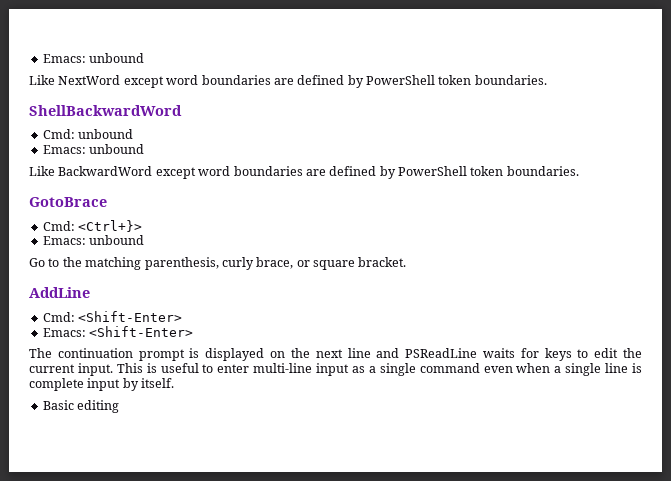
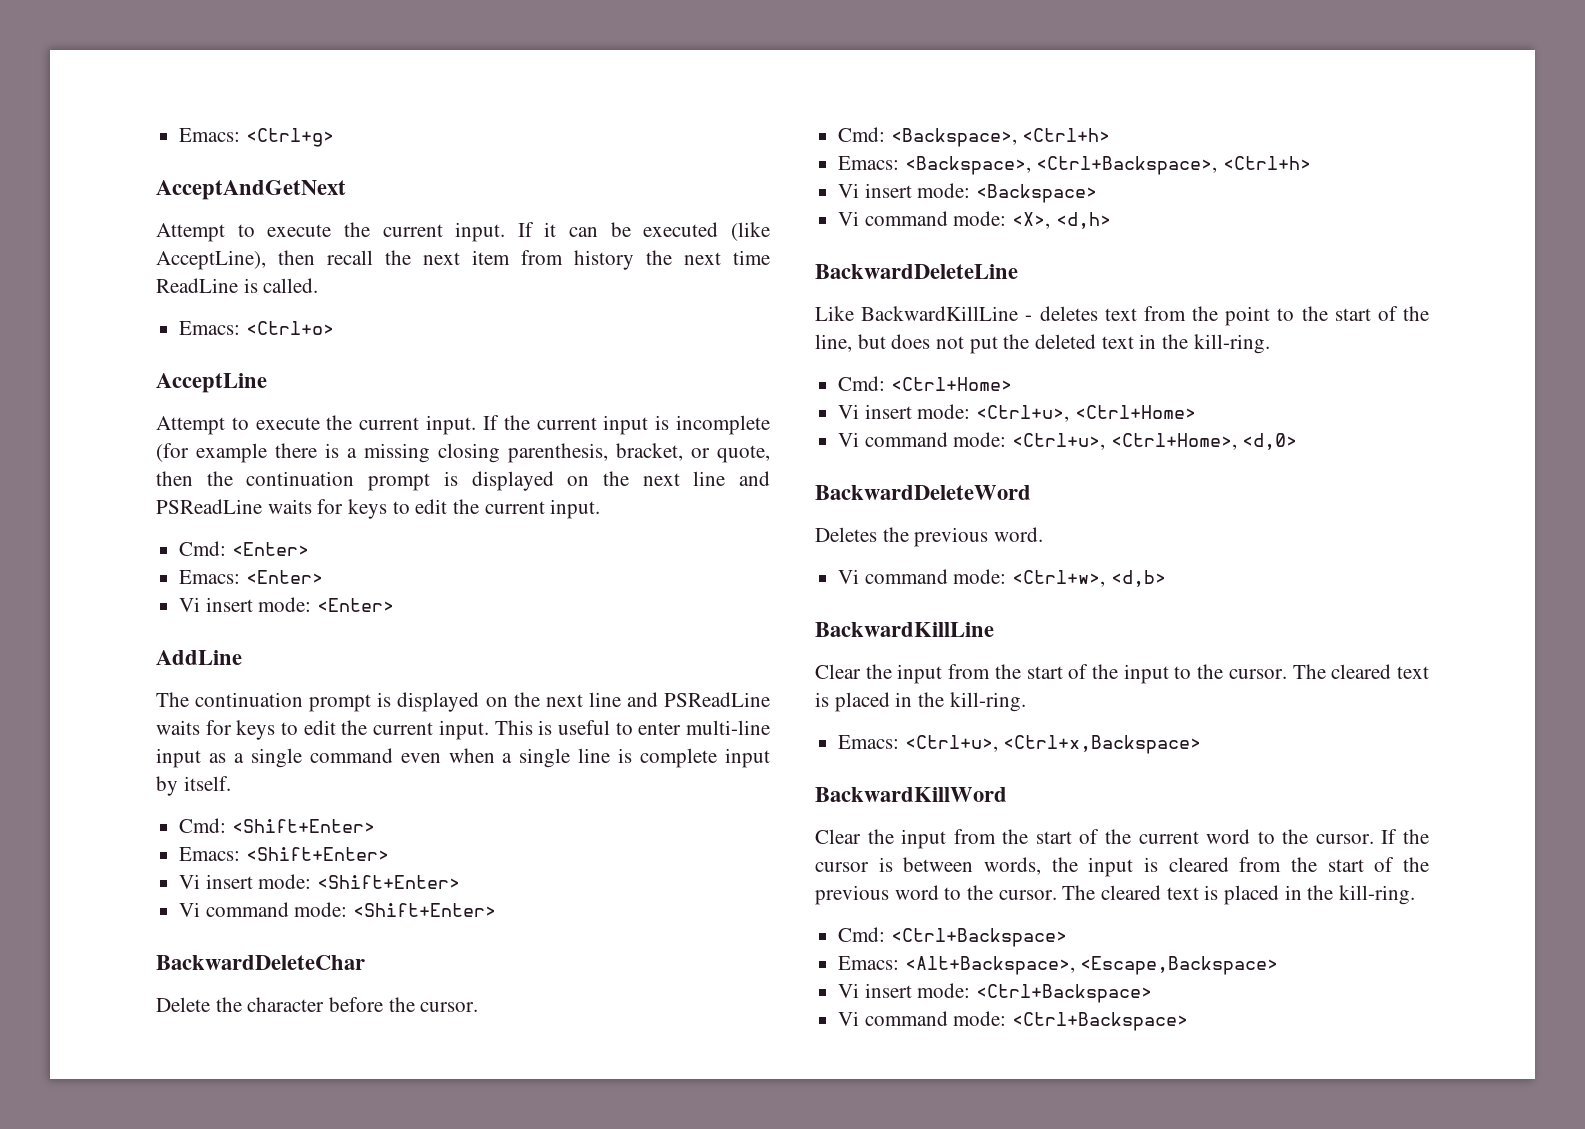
[42,53,145,63] [29,75,547,88] [29,105,182,116] [42,129,134,139] [42,144,145,154] [29,166,579,179] [29,197,107,207] [42,220,143,232] [42,235,145,245] [29,257,407,270] [29,287,90,298] [42,311,183,322] [42,326,194,337] Emacs: unbound // Like NextWord except word boundaries are defined by PowerShell token boundaries. // ShellBackwardWord // Cmd: unbound // Emacs: unbound // Like BackwardWord except word boundaries are defined by PowerShell token boundaries. // GotoBrace // Cmd: <Ctrl+}> // Emacs: unbound // Go to the matching parenthesis, curly brace, or square bracket. // AddLine // Cmd: <Shift-Enter> // Emacs: <Shift-Enter> -> [179,128,334,147] [156,180,346,200] [156,222,770,242] [156,250,770,270] [156,278,319,293] [179,321,334,335] [156,373,267,393] [156,415,770,435] [156,443,770,463] [156,471,770,491] [156,499,601,519] [179,541,309,556] [179,570,323,584] [179,597,395,612] [156,650,242,665] Emacs: <Ctrl+g> // AcceptAndGetNext // Attempt to execute the current input. If it can be executed (like AcceptLine), then recall the next item from history the next time ReadLine is called. // Emacs: <Ctrl+o> // AcceptLine // Attempt to execute the current input. If the current input is incomplete (for example there is a missing closing parenthesis, bracket, or quote, then the continuation prompt is displayed on the next line and PSReadLine waits for keys to edit the current input. // Cmd: <Enter> // Emacs: <Enter> // Vi insert mode: <Enter> // AddLine
[42,400,120,413] Basic editing -> [179,818,375,833] [179,847,389,861] [179,874,461,889] [179,902,497,917] [156,955,365,970] [156,997,479,1012] [838,127,1111,147] [838,156,1312,175] [838,183,1098,203] [838,211,1111,229] [815,264,1018,279] [815,306,1429,326] [815,334,1270,354] [838,376,1012,391] [838,404,1196,422] [838,432,1298,450] [815,485,1031,500] [815,527,1044,547] [838,569,1166,587] [815,622,994,637] [815,664,1429,684] [815,692,1026,712] [838,735,1202,754] [815,787,1007,802] [815,829,1429,849] [815,857,1429,877] [815,885,1416,905] [838,927,1067,947] [838,956,1279,975] [838,983,1153,1003] [838,1011,1189,1031] Cmd: <Shift+Enter> // Emacs: <Shift+Enter> // Vi insert mode: <Shift+Enter> // Vi command mode: <Shift+Enter> // BackwardDeleteChar // Delete the character before the cursor. // Cmd: <Backspace>, <Ctrl+h> // Emacs: <Backspace>, <Ctrl+Backspace>, <Ctrl+h> // Vi insert mode: <Backspace> // Vi command mode: <X>, <d,h> // BackwardDeleteLine // Like BackwardKillLine - deletes text from the point to the start of the line, but does not put the deleted text in the kill-ring. // Cmd: <Ctrl+Home> // Vi insert mode: <Ctrl+u>, <Ctrl+Home> // Vi command mode: <Ctrl+u>, <Ctrl+Home>, <d,0> // BackwardDeleteWord // Deletes the previous word. // Vi command mode: <Ctrl+w>, <d,b> // BackwardKillLine // Clear the input from the start of the input to the cursor. The cleared text is placed in the kill-ring. // Emacs: <Ctrl+u>, <Ctrl+x,Backspace> // BackwardKillWord // Clear the input from the start of the current word to the cursor. If the cursor is between words, the input is cleared from the start of the previous word to the cursor. The cleared text is placed in the kill-ring. // Cmd: <Ctrl+Backspace> // Emacs: <Alt+Backspace>, <Escape,Backspace> // Vi insert mode: <Ctrl+Backspace> // Vi command mode: <Ctrl+Backspace>

